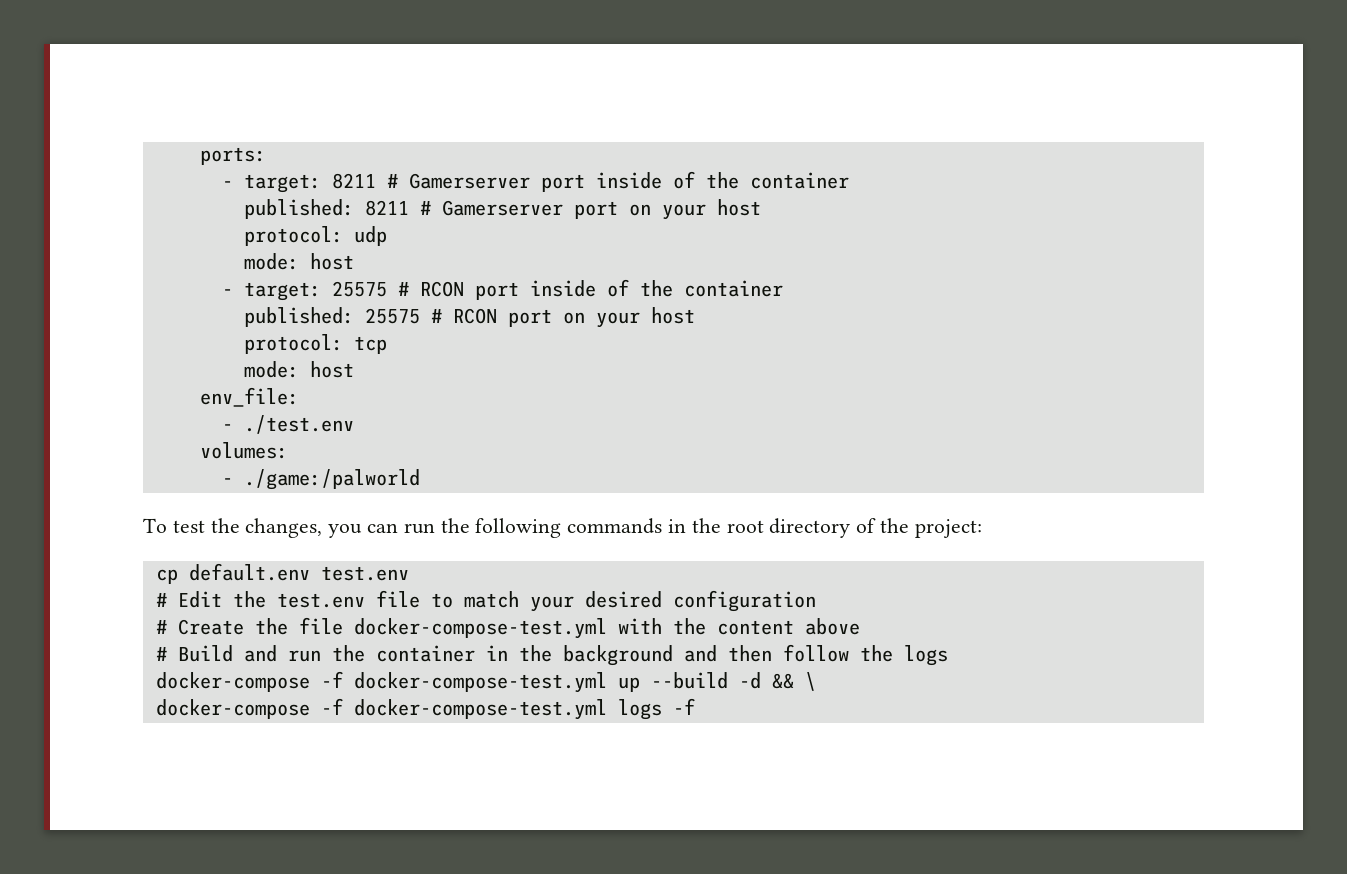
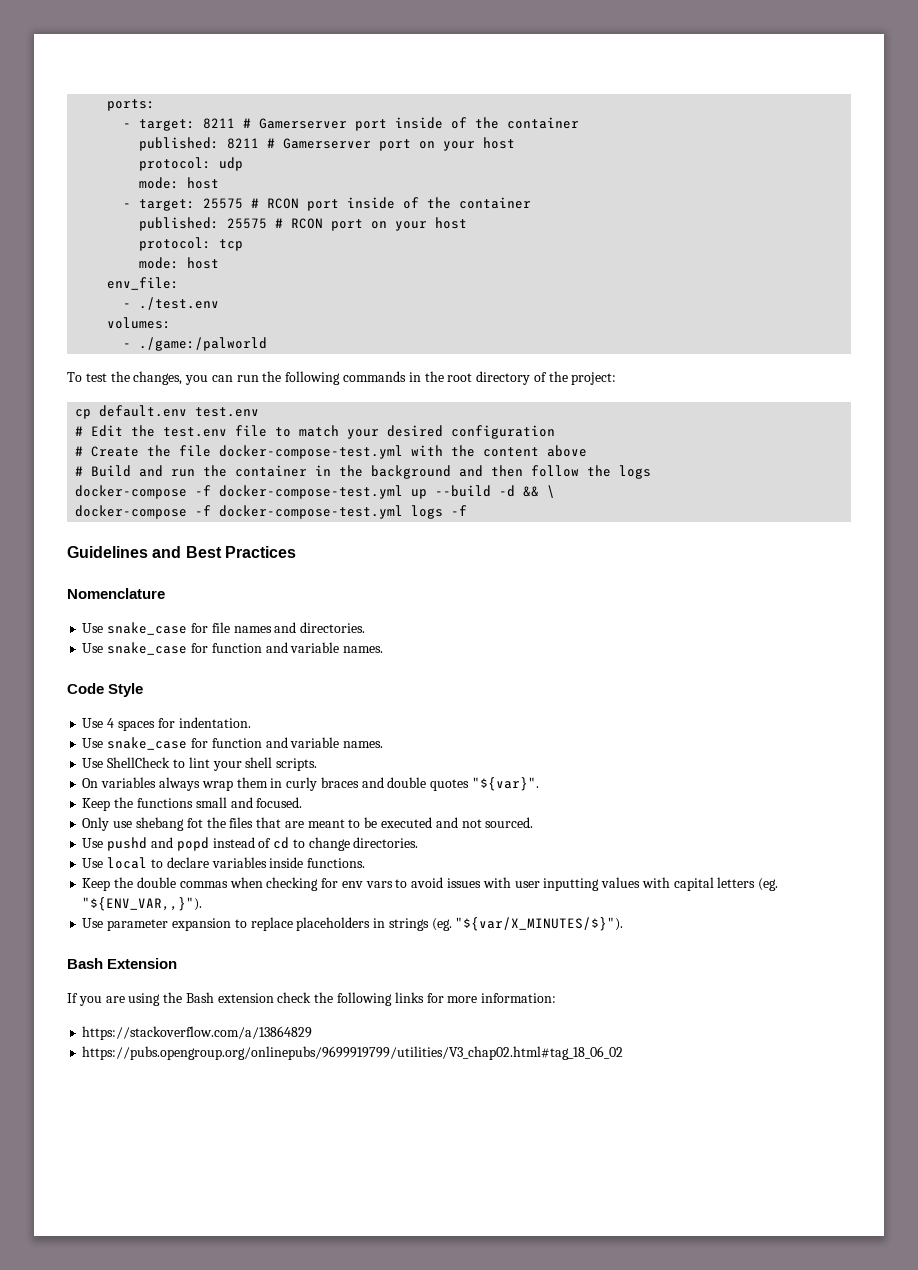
(695, 706) none -> [67,546,296,558] [67,588,165,599] [82,622,366,635] [82,642,384,655] [67,683,144,697] [82,717,251,731] [82,737,384,750] [82,757,318,771] [82,777,539,791] [82,797,303,811] [82,817,534,831] [82,837,419,851] [82,857,366,869] [82,877,779,891] [82,897,203,911] [82,917,624,931] [67,958,178,969] [67,992,557,1006] [82,1026,313,1040] [82,1046,624,1060] // Guidelines and Best Practices // Nomenclature // Use snake_case for file names and directories. // Use snake_case for function and variable names. // Code Style // Use 4 spaces for indentation. // Use snake_case for function and variable names. // Use ShellCheck to lint your shell scripts. // On variables always wrap them in curly braces and double quotes "${var}". // Keep the functions small and focused. // Only use shebang fot the files that are meant to be executed and not sourced. // Use pushd and popd instead of cd to change directories. // Use local to declare variables inside functions. // Keep the double commas when checking for env vars to avoid issues with user inputting values with capital letters (eg. "${ENV_VAR,,}"). // Use parameter expansion to replace placeholders in strings (eg. "${var/X_MINUTES/$}"). // Bash Extension // If you are using the Bash extension check the following links for more information: // https://stackoverflow.com/a/13864829 // https://pubs.opengroup.org/onlinepubs/9699919799/utilities/V3_chap02.html#tag_18_06_02

